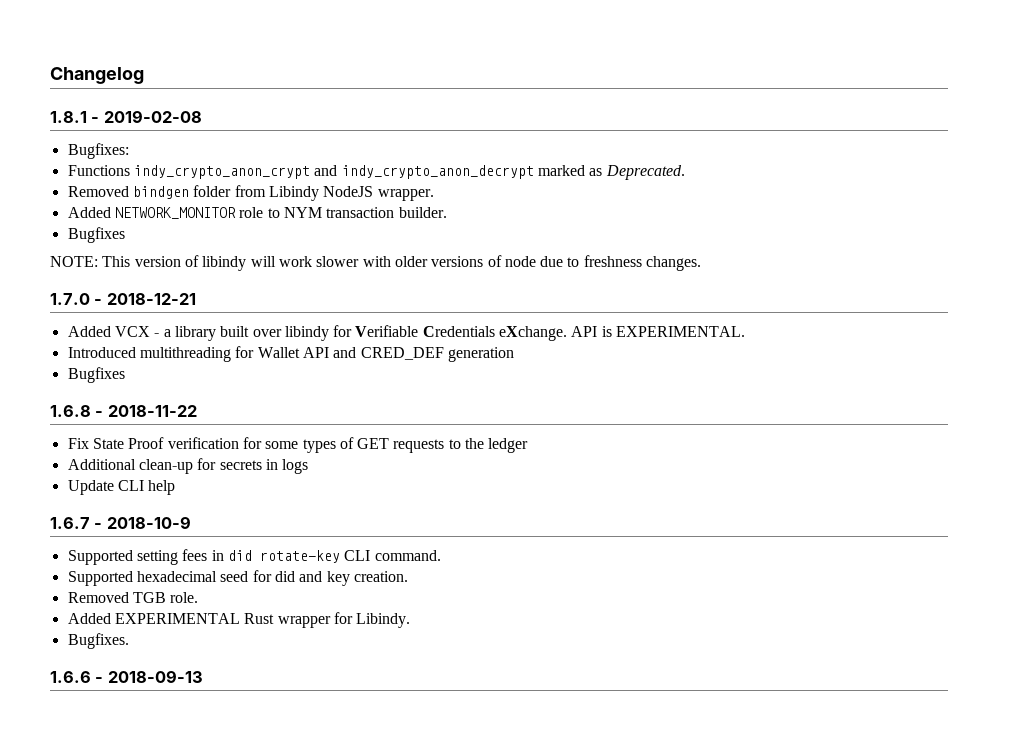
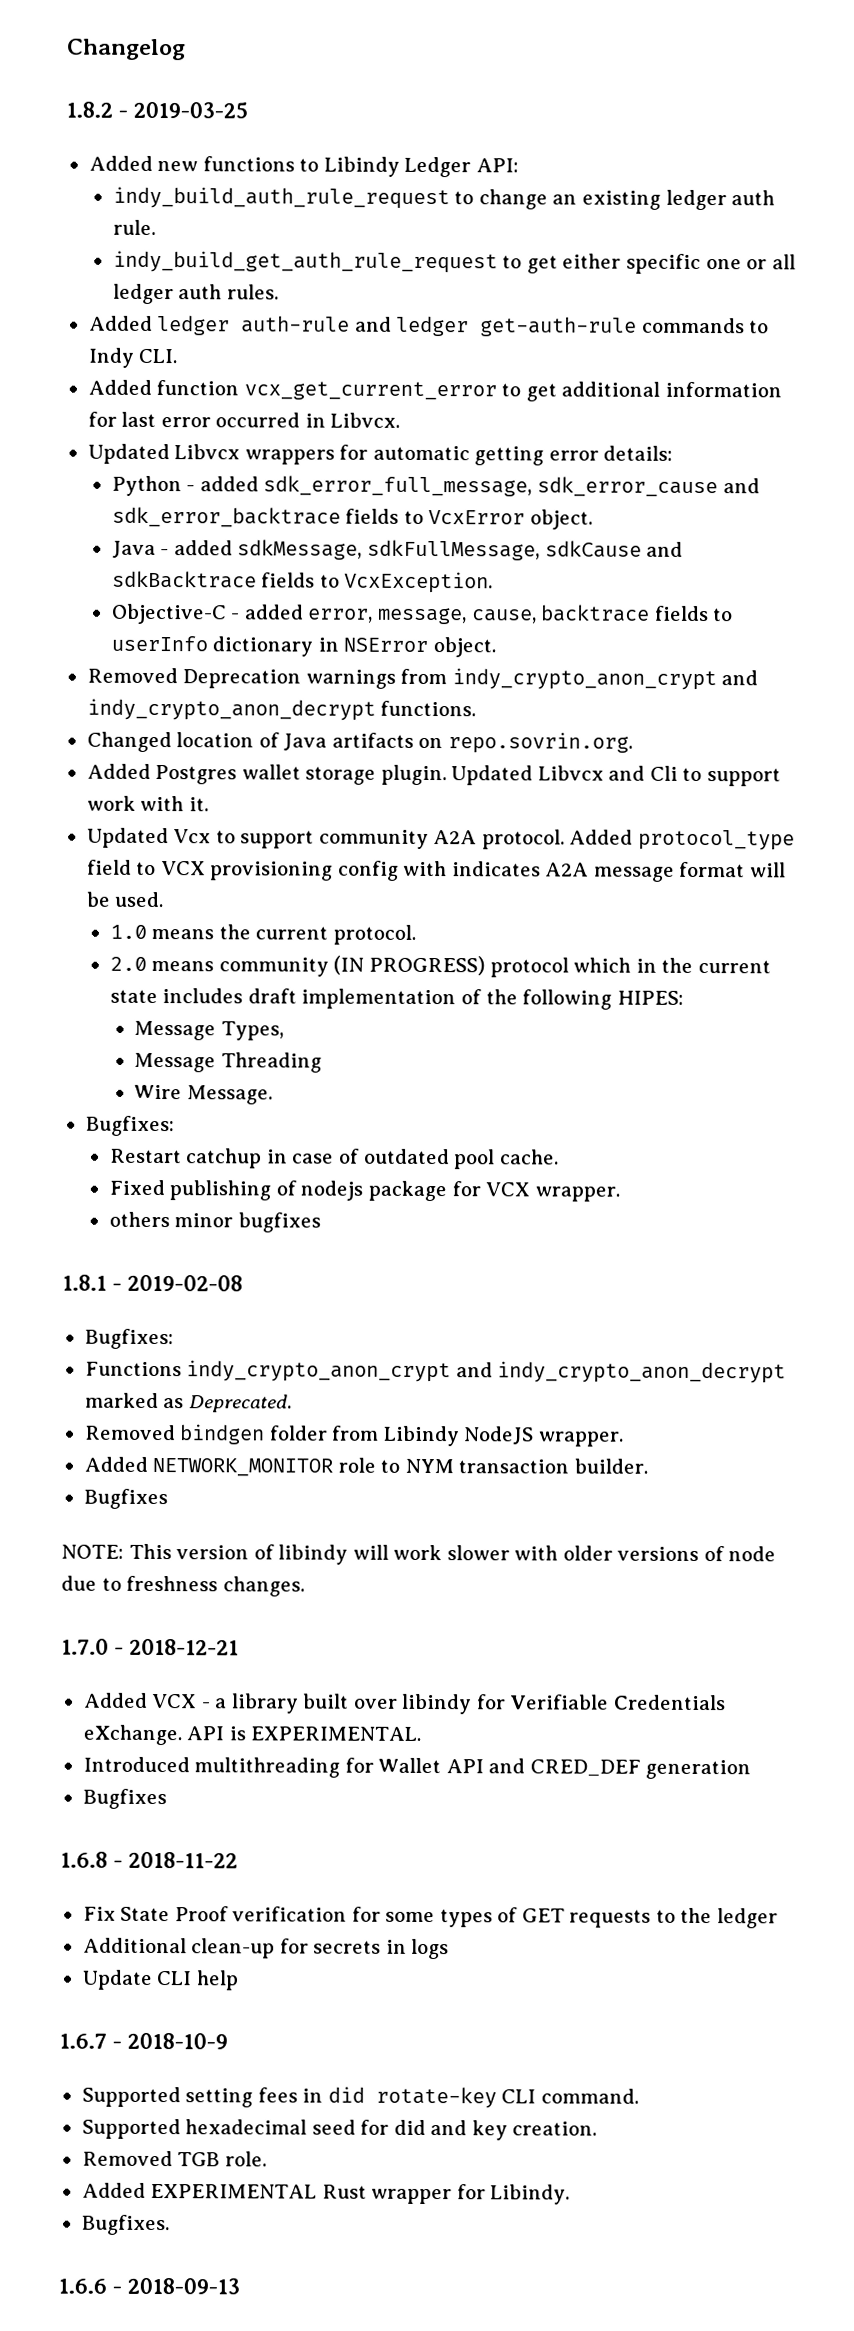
(144, 75) none -> [66,101,249,119] [88,155,519,178] [112,186,776,211] [112,219,156,235] [112,250,796,274] [112,283,279,305] [88,315,770,337] [87,347,178,368] [87,379,782,402] [87,411,401,428] [87,443,674,466] [111,475,760,498] [111,506,593,530] [111,539,684,561] [111,570,494,594] [110,603,734,625] [110,635,496,658] [86,667,759,691] [86,698,477,721] [86,731,633,754] [86,763,781,787] [86,795,209,812] [86,827,795,851] [86,859,786,882] [85,891,165,908] [109,924,416,945] [109,955,771,978] [109,988,684,1010] [134,1020,284,1041] [134,1052,322,1073] [134,1084,273,1105] [85,1115,175,1137] [109,1148,559,1170] [108,1179,620,1202] [108,1211,321,1233] // 1.8.2 - 2019-03-25 // Added new functions to Libindy Ledger API: // indy_build_auth_rule_request to change an existing ledger auth rule. // indy_build_get_auth_rule_request to get either specific one or all ledger auth rules. // Added ledger auth-rule and ledger get-auth-rule commands to Indy CLI. // Added function vcx_get_current_error to get additional information for last error occurred in Libvcx. // Updated Libvcx wrappers for automatic getting error details: // Python - added sdk_error_full_message, sdk_error_cause and sdk_error_backtrace fields to VcxError object. // Java - added sdkMessage, sdkFullMessage, sdkCause and sdkBacktrace fields to VcxException. // Objective-C - added error, message, cause, backtrace fields to userInfo dictionary in NSError object. // Removed Deprecation warnings from indy_crypto_anon_crypt and indy_crypto_anon_decrypt functions. // Changed location of Java artifacts on repo.sovrin.org. // Added Postgres wallet storage plugin. Updated Libvcx and Cli to support work with it. // Updated Vcx to support community A2A protocol. Added protocol_type field to VCX provisioning config with indicates A2A message format will be used. // 1.0 means the current protocol. // 2.0 means community (IN PROGRESS) protocol which in the current state includes draft implementation of the following HIPES: // Message Types, // Message Threading // Wire Message. // Bugfixes: // Restart catchup in case of outdated pool cache. // Fixed publishing of nodejs package for VCX wrapper. // others minor bugfixes

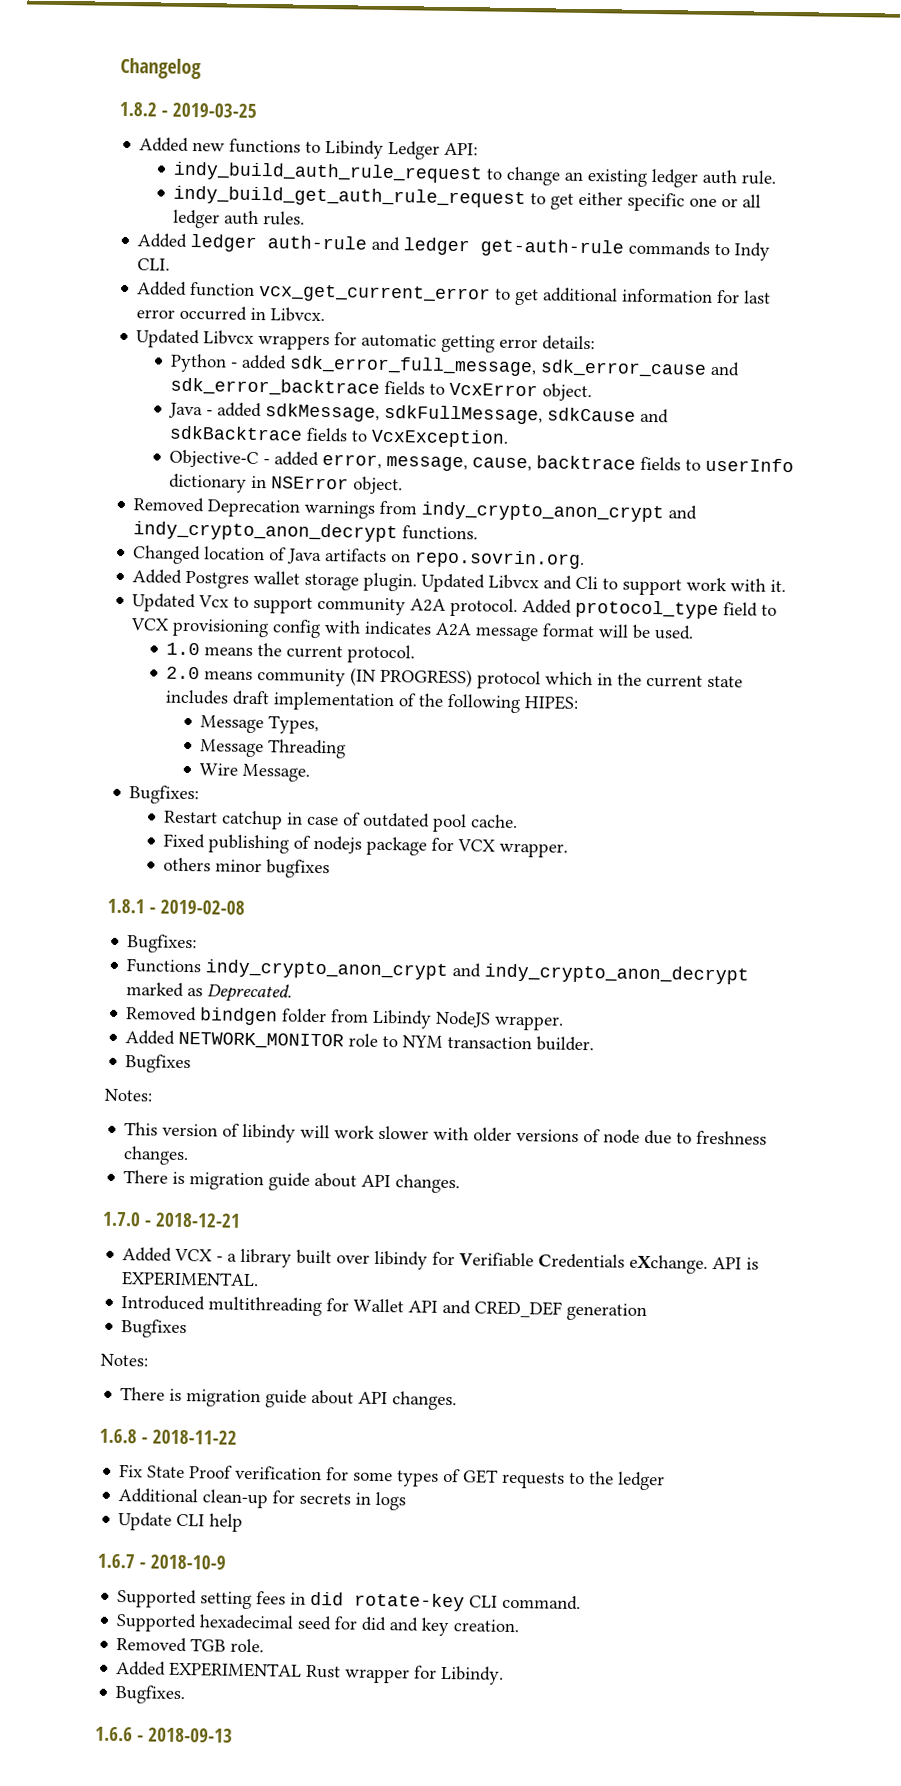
[61,1544,124,1559] NOTE: -> [104,1088,152,1102] Notes: //
(305, 1586) none -> [123,1170,461,1194] // There is migration guide about API changes.
(167, 1799) none -> [100,1353,148,1367] [120,1387,458,1411] // Notes: // There is migration guide about API changes.

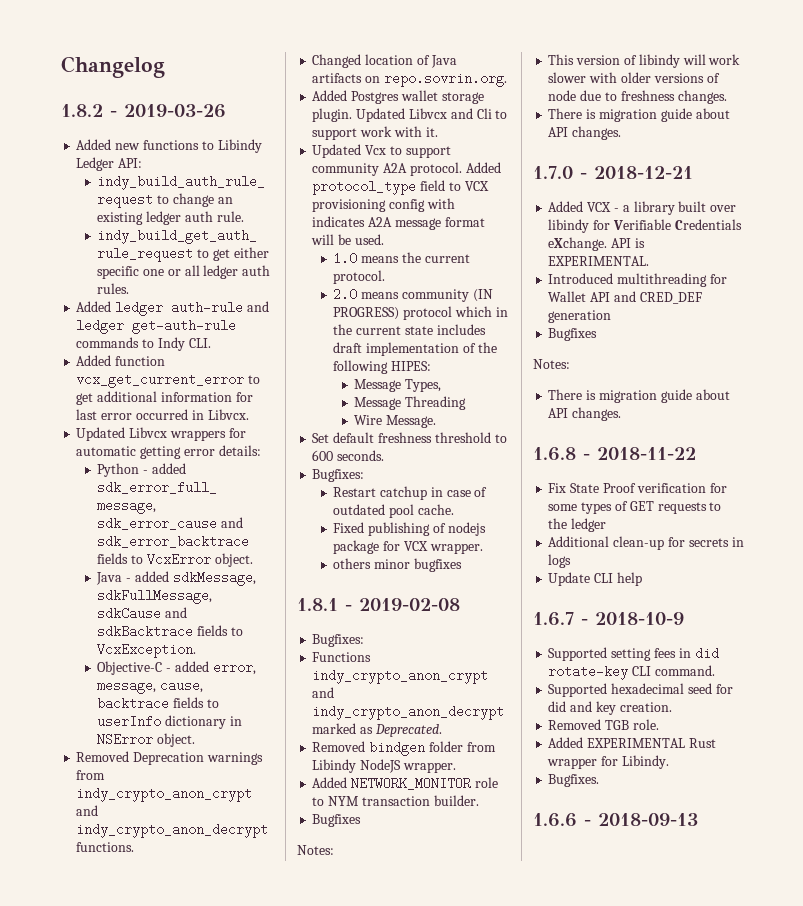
[172,102,257,118] 2019-03-25 -> [124,104,226,118] 2019-03-26
(311, 772) none -> [312,432,507,443] [312,450,385,461] // Set default freshness threshold to 600 seconds.

